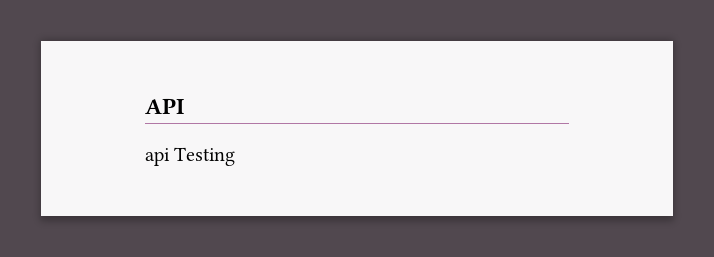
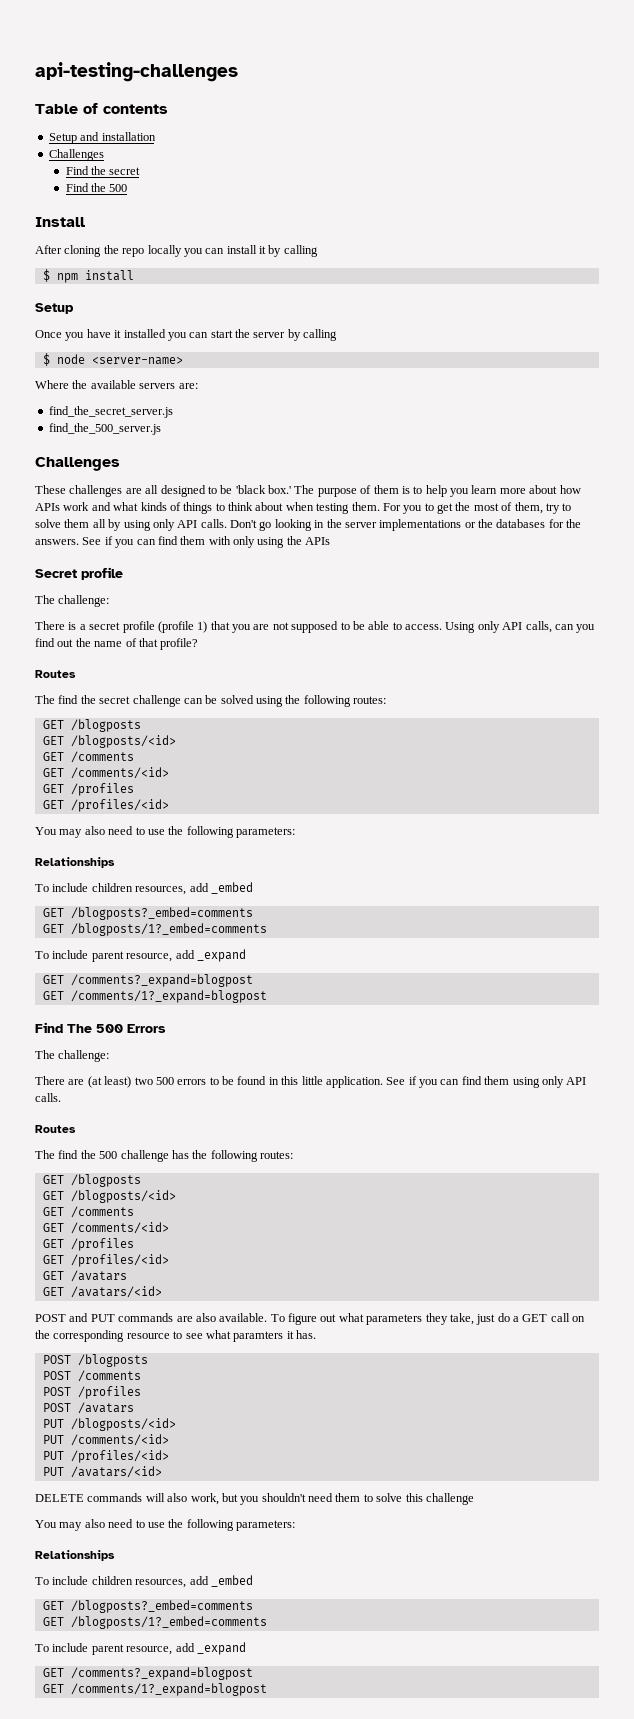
[145,98,184,114] [145,147,236,166] API // api Testing -> [35,62,238,82] [35,103,168,114] [48,132,156,144] [48,149,104,161] [65,166,141,175] [65,183,128,192] [35,217,85,227] [35,245,318,257] [42,269,134,283] [35,303,74,314] [35,329,338,341] [42,353,183,366] [35,380,198,389] [48,406,173,418] [48,423,161,435] [35,457,120,471] [35,485,581,497] [35,502,572,514] [35,519,582,531] [35,536,331,548] [35,567,123,580] [35,595,110,607] [35,621,596,633] [35,638,199,650] [35,670,76,678] [35,695,387,707] [42,719,141,732] [42,735,176,748] [42,751,134,763] [42,767,169,779] [42,783,134,796] [42,799,169,812] [35,826,295,838] [35,857,115,868] [35,882,253,895] [42,907,253,920] [42,923,267,936] [35,949,246,962] [42,974,253,987] [42,990,267,1003] [35,1022,166,1033] [35,1050,110,1062] [35,1076,587,1088] [35,1093,61,1102] [35,1125,76,1133] [35,1150,293,1162] [42,1174,141,1187] [42,1190,176,1203] [42,1206,134,1218] [42,1222,169,1234] [42,1238,134,1251] [42,1254,169,1267] [42,1270,127,1282] [42,1286,162,1298] [35,1313,586,1325] [35,1330,316,1342] [42,1354,148,1367] [42,1370,141,1382] [42,1386,141,1399] [42,1402,134,1414] [42,1418,176,1431] [42,1434,169,1446] [42,1450,169,1463] [42,1466,162,1478] [35,1493,474,1505] [35,1519,295,1531] [35,1550,115,1561] [35,1575,253,1588] [42,1600,253,1613] [42,1616,267,1629] [35,1642,246,1655] [42,1667,253,1680] [42,1683,267,1696] api-testing-challenges // Table of contents // Setup and installation // Challenges // Find the secret // Find the 500 // Install // After cloning the repo locally you can install it by calling // $ npm install // Setup // Once you have it installed you can start the server by calling // $ node <server-name> // Where the available servers are: // find_the_secret_server.js // find_the_500_server.js // Challenges // These challenges are all designed to be 'black box.' The purpose of them is to help you learn more about how APIs work and what kinds of things to think about when testing them. For you to get the most of them, try to solve them all by using only API calls. Don't go looking in the server implementations or the databases for the answers. See if you can find them with only using the APIs // Secret profile // The challenge: // There is a secret profile (profile 1) that you are not supposed to be able to access. Using only API calls, can you find out the name of that profile? // Routes // The find the secret challenge can be solved using the following routes: // GET /blogposts // GET /blogposts/<id> // GET /comments // GET /comments/<id> // GET /profiles // GET /profiles/<id> // You may also need to use the following parameters: // Relationships // To include children resources, add _embed // GET /blogposts?_embed=comments // GET /blogposts/1?_embed=comments // To include parent resource, add _expand // GET /comments?_expand=blogpost // GET /comments/1?_expand=blogpost // Find The 500 Errors // The challenge: // There are (at least) two 500 errors to be found in this little application. See if you can find them using only API calls. // Routes // The find the 500 challenge has the following routes: // GET /blogposts // GET /blogposts/<id> // GET /comments // GET /comments/<id> // GET /profiles // GET /profiles/<id> // GET /avatars // GET /avatars/<id> // POST and PUT commands are also available. To figure out what parameters they take, just do a GET call on the corresponding resource to see what paramters it has. // POST /blogposts // POST /comments // POST /profiles // POST /avatars // PUT /blogposts/<id> // PUT /comments/<id> // PUT /profiles/<id> // PUT /avatars/<id> // DELETE commands will also work, but you shouldn't need them to solve this challenge // You may also need to use the following parameters: // Relationships // To include children resources, add _embed // GET /blogposts?_embed=comments // GET /blogposts/1?_embed=comments // To include parent resource, add _expand // GET /comments?_expand=blogpost // GET /comments/1?_expand=blogpost

